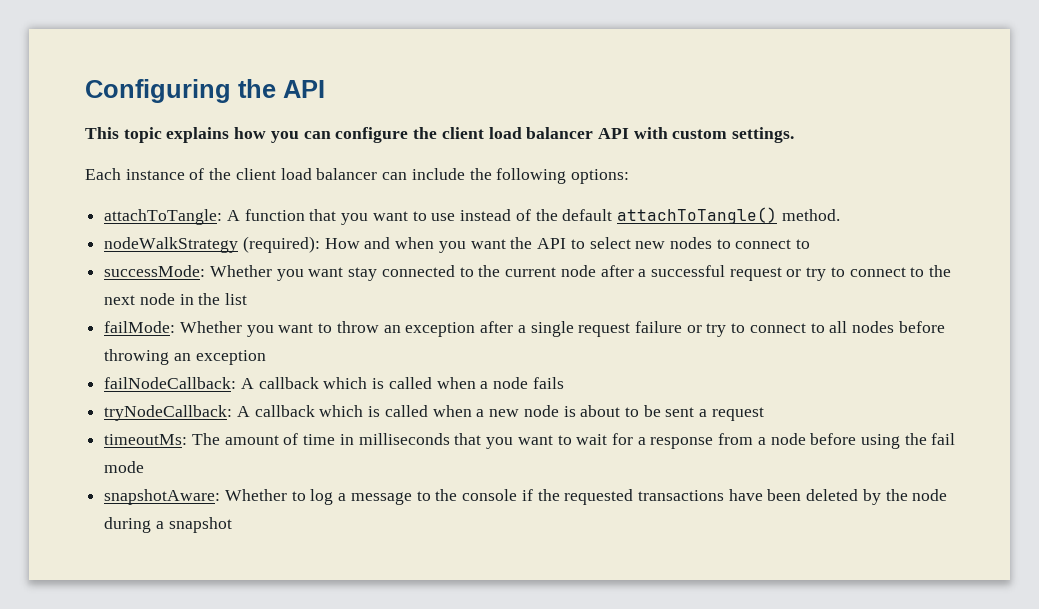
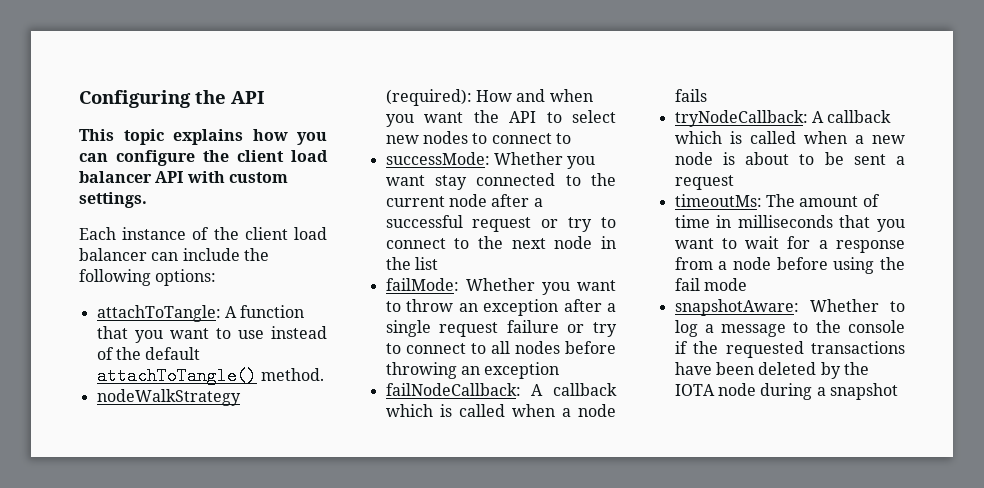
(908, 495) none -> [674,384,715,396] IOTA

